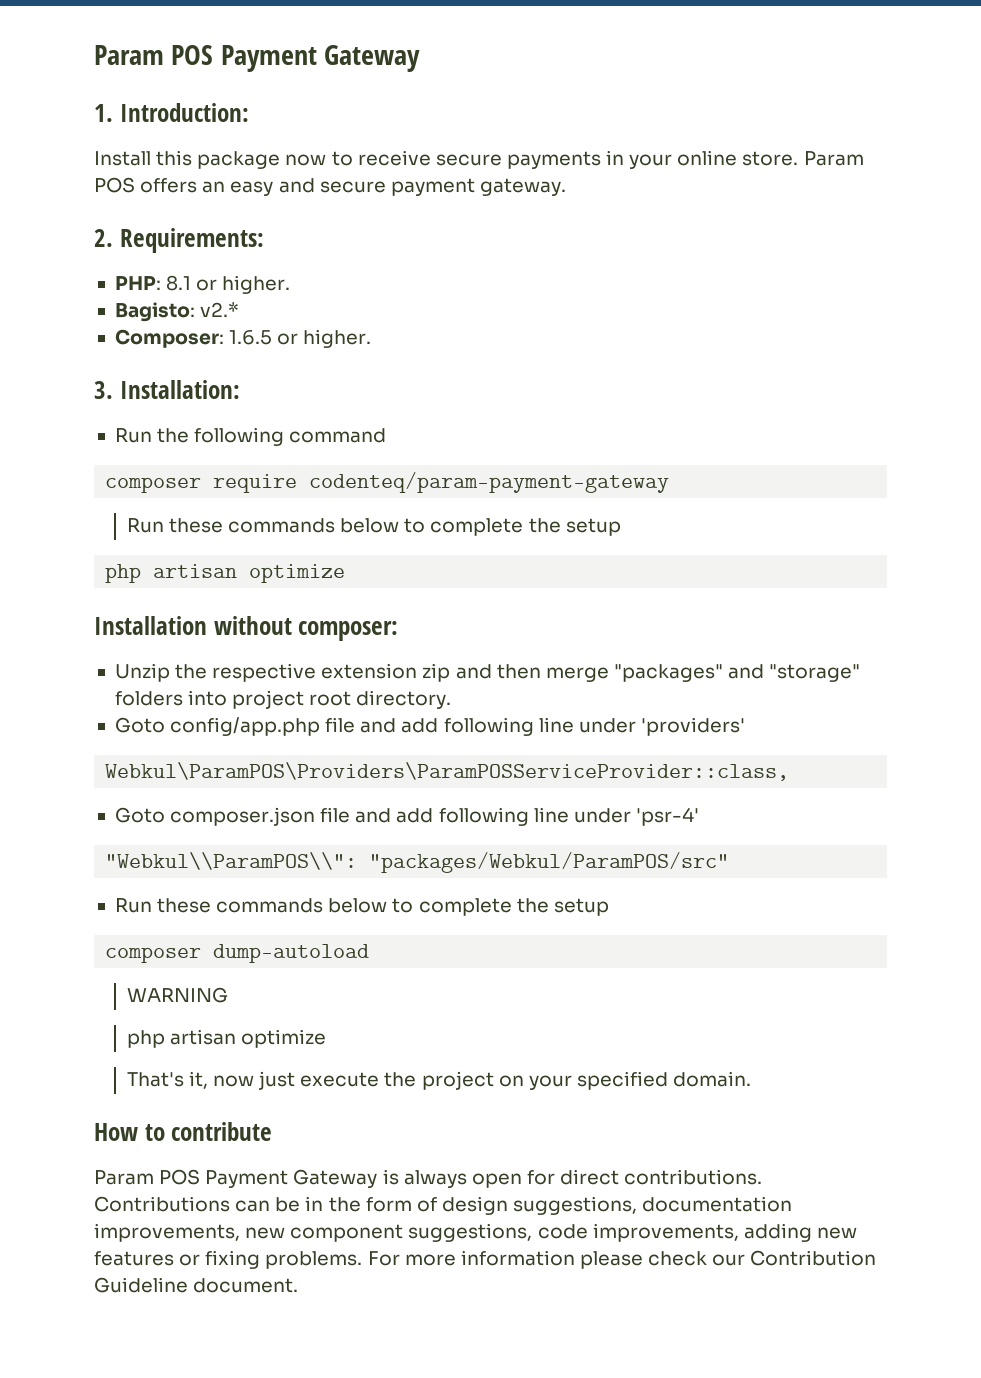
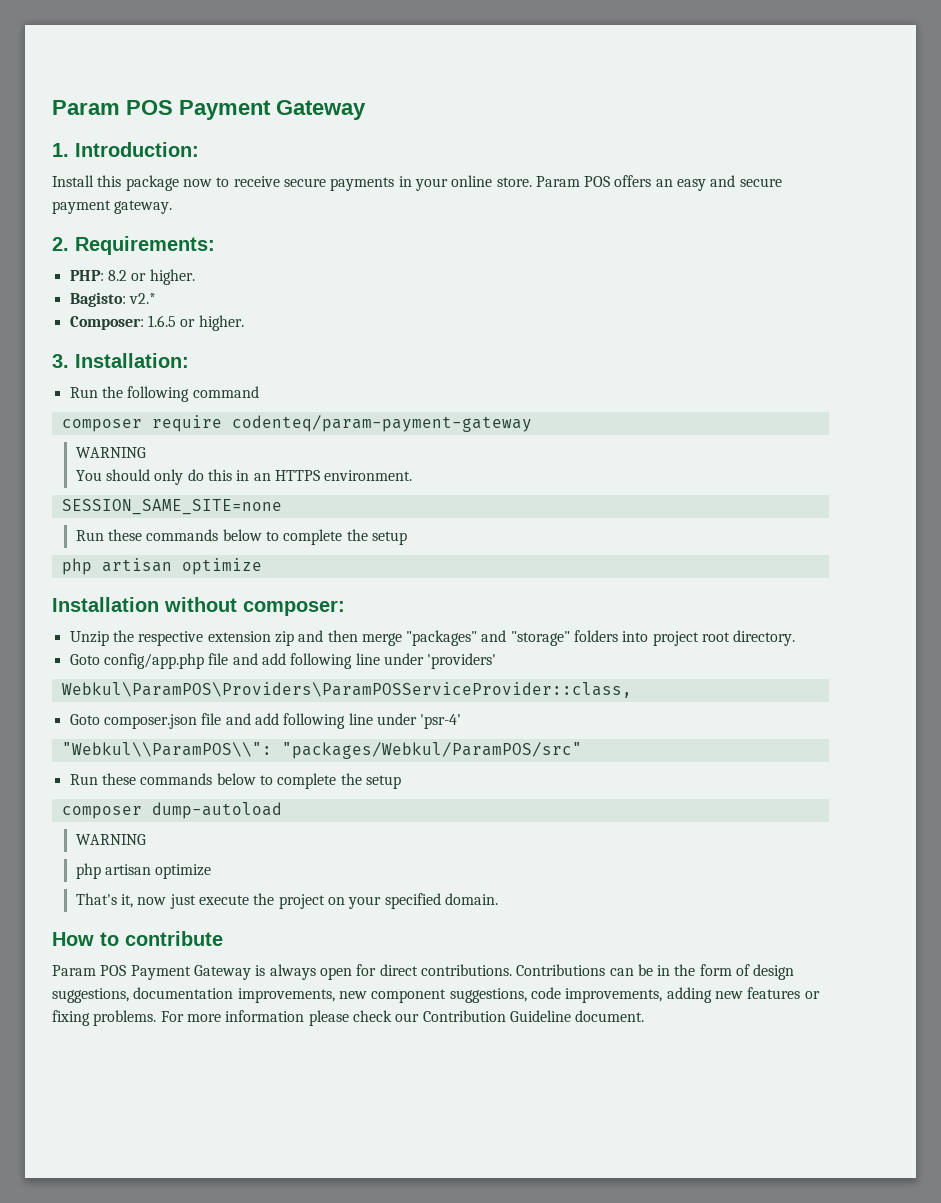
[166,275,192,291] 8.1 -> [107,270,127,281] 8.2
(670, 482) none -> [75,447,146,458] [75,469,413,485] [61,499,282,515] // WARNING // You should only do this in an HTTPS environment. // SESSION_SAME_SITE=none

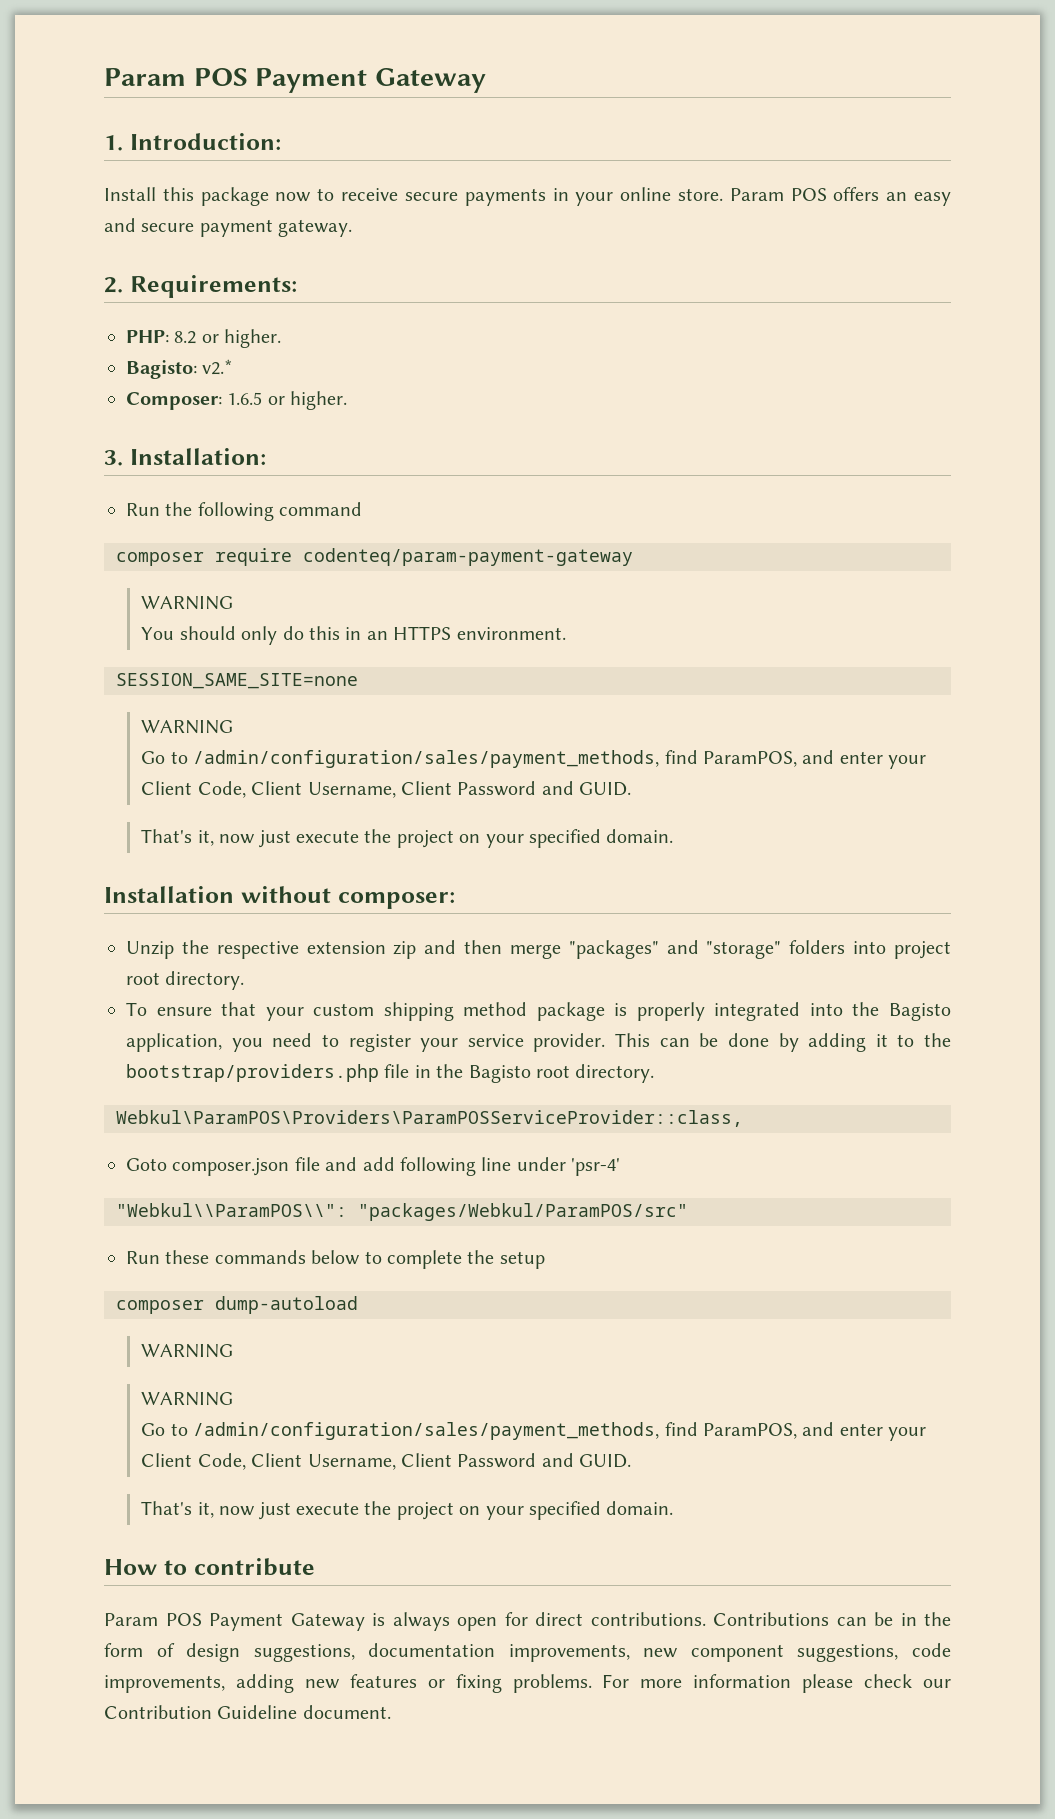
[75,529,407,545] [61,558,262,575] Run these commands below to complete the setup // php artisan optimize -> [141,720,234,734] [141,750,927,769] [141,781,632,798] [141,829,674,848] WARNING // Go to /admin/configuration/sales/payment_methods, find ParamPOS, and enter your Client Code, Client Username, Client Password and GUID. // That's it, now just execute the project on your specified domain.
[69,653,497,669] Goto config/app.php file and add following line under 'providers' -> [126,1002,952,1021] [126,1033,951,1052] [126,1064,655,1083] To ensure that your custom shipping method package is properly integrated into the Bagisto application, you need to register your service provider. This can be done by adding it to the bootstrap/providers.php file in the Bagisto root directory.
[75,863,212,879] php artisan optimize -> [141,1392,234,1406] [141,1422,927,1441] [141,1453,632,1470] WARNING // Go to /admin/configuration/sales/payment_methods, find ParamPOS, and enter your Client Code, Client Username, Client Password and GUID.

